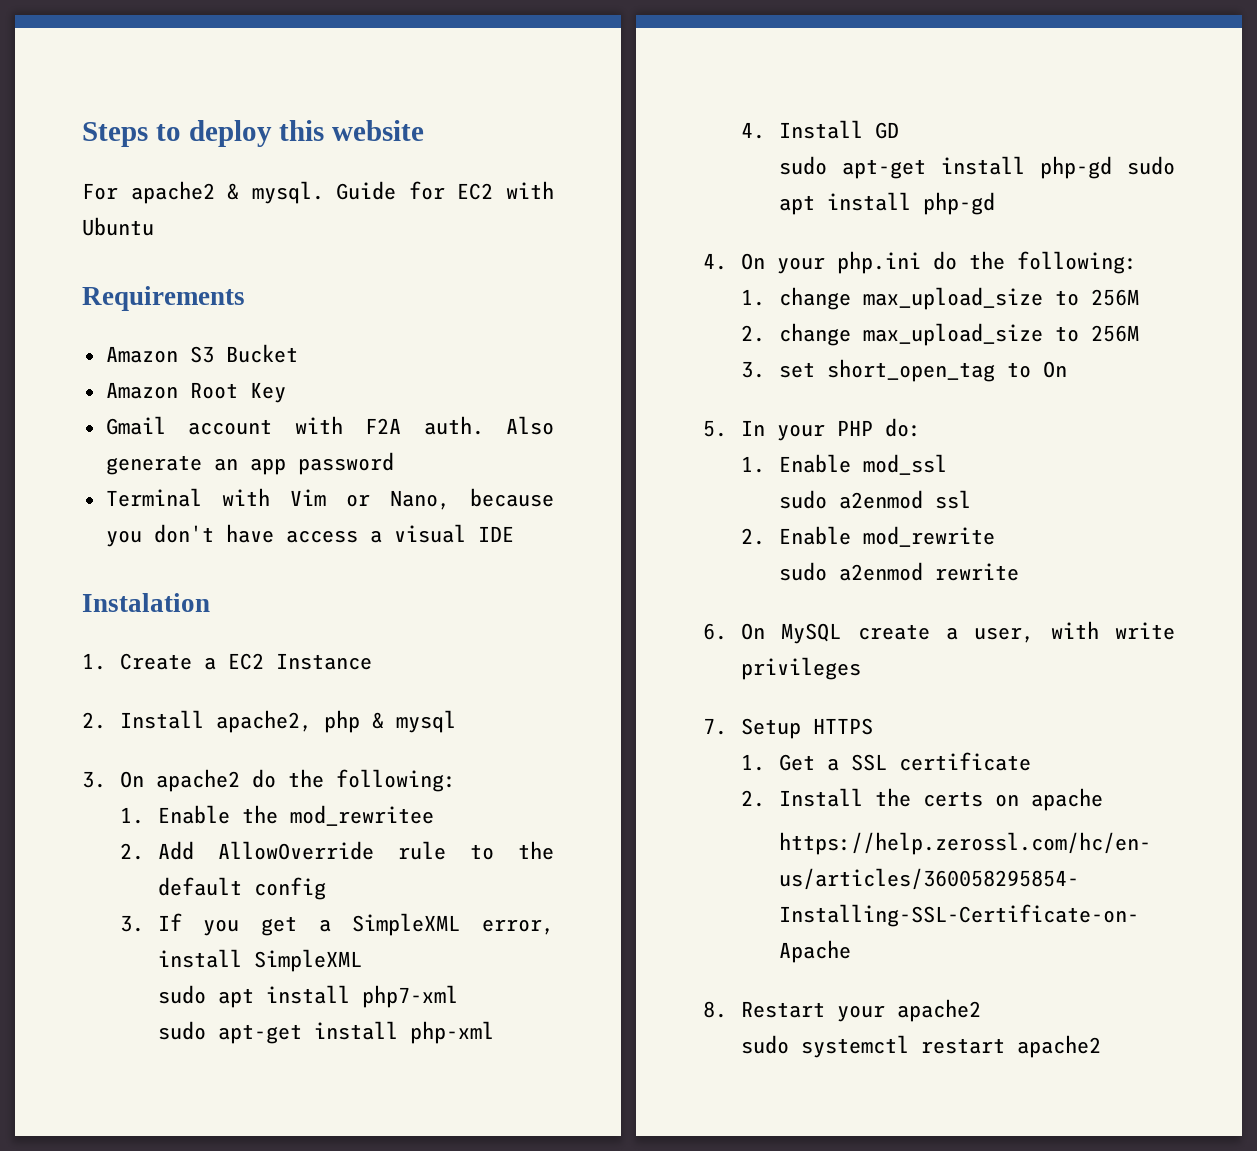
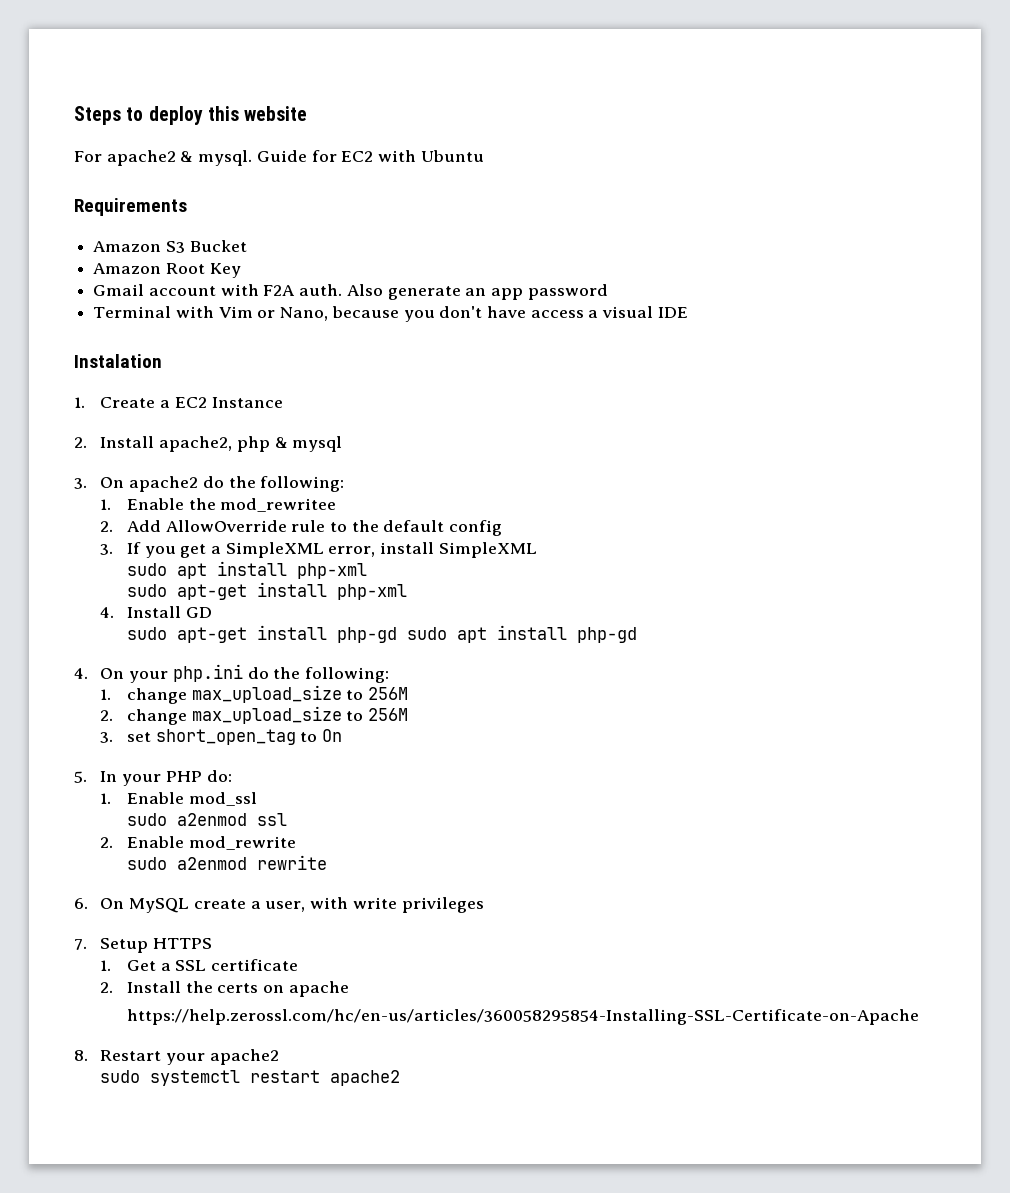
[361,985,458,1008] php7-xml -> [296,563,367,579] php-xml

